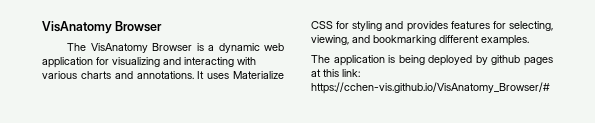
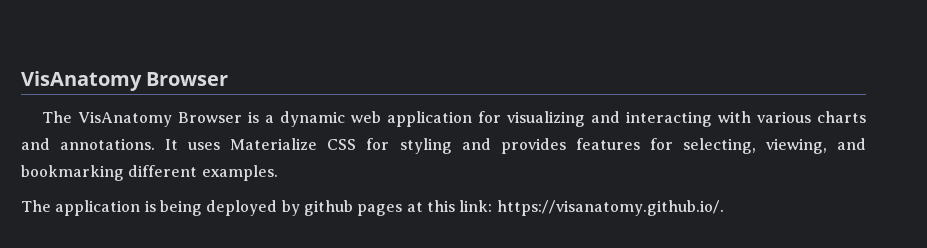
[311,82,550,94] https://cchen-vis.github.io/VisAnatomy_Browser/# -> [496,200,724,216] https://visanatomy.github.io/.

